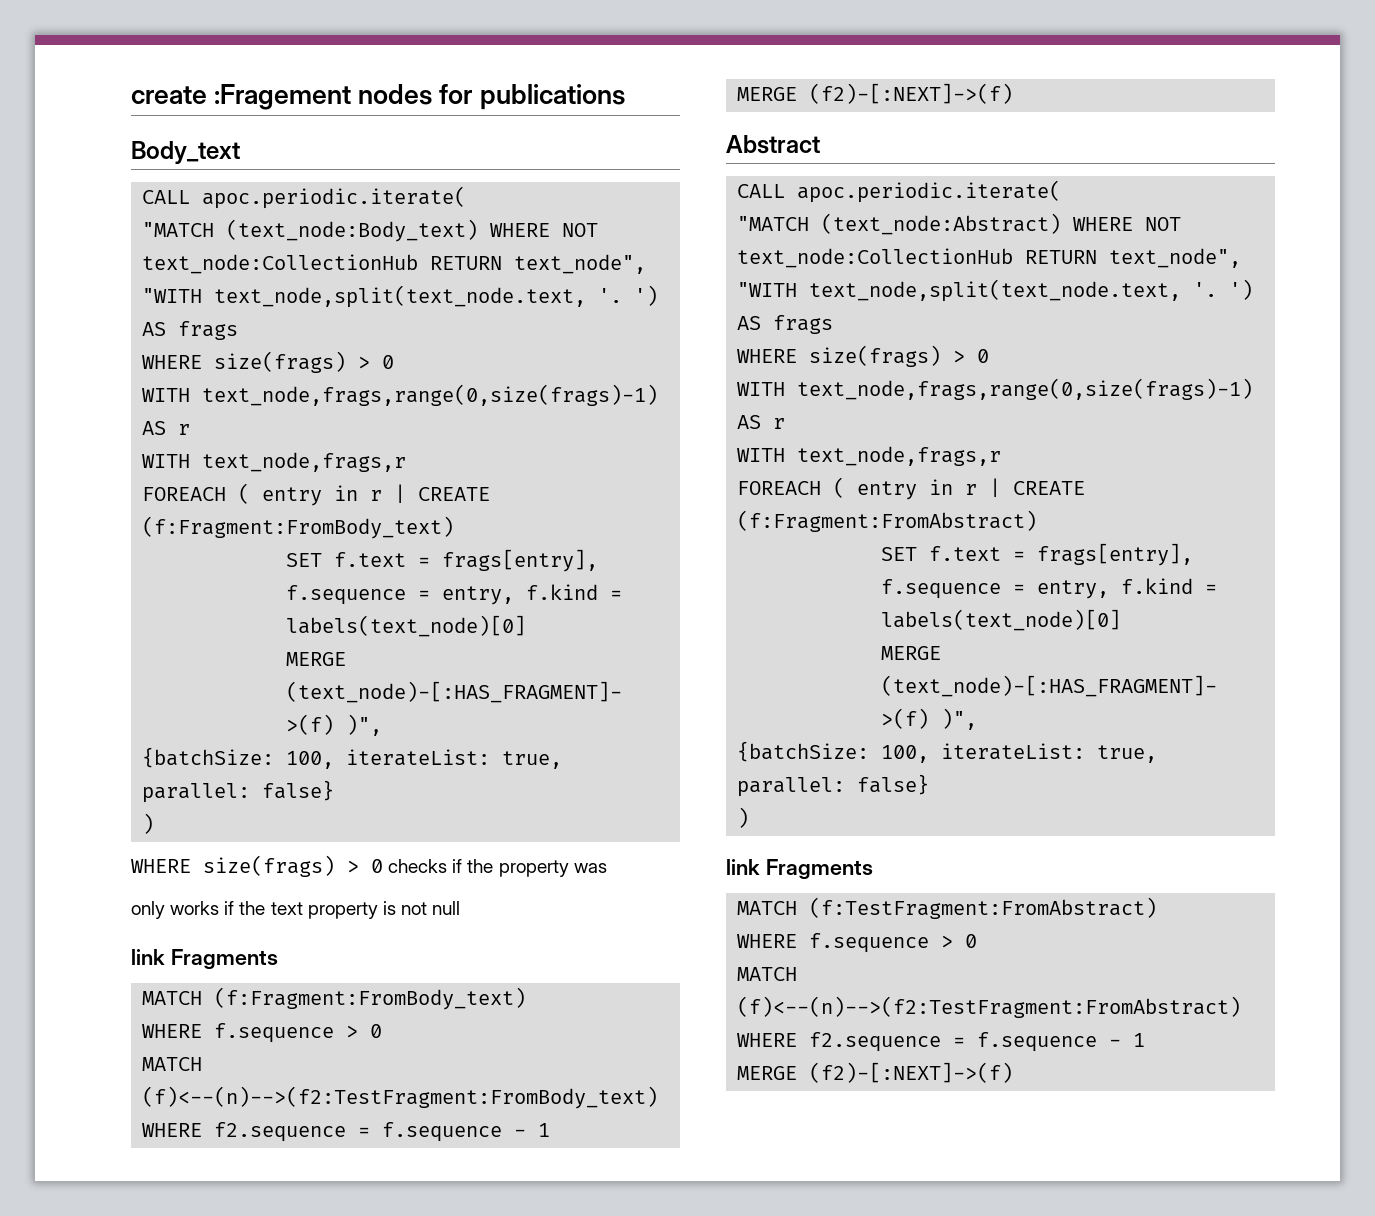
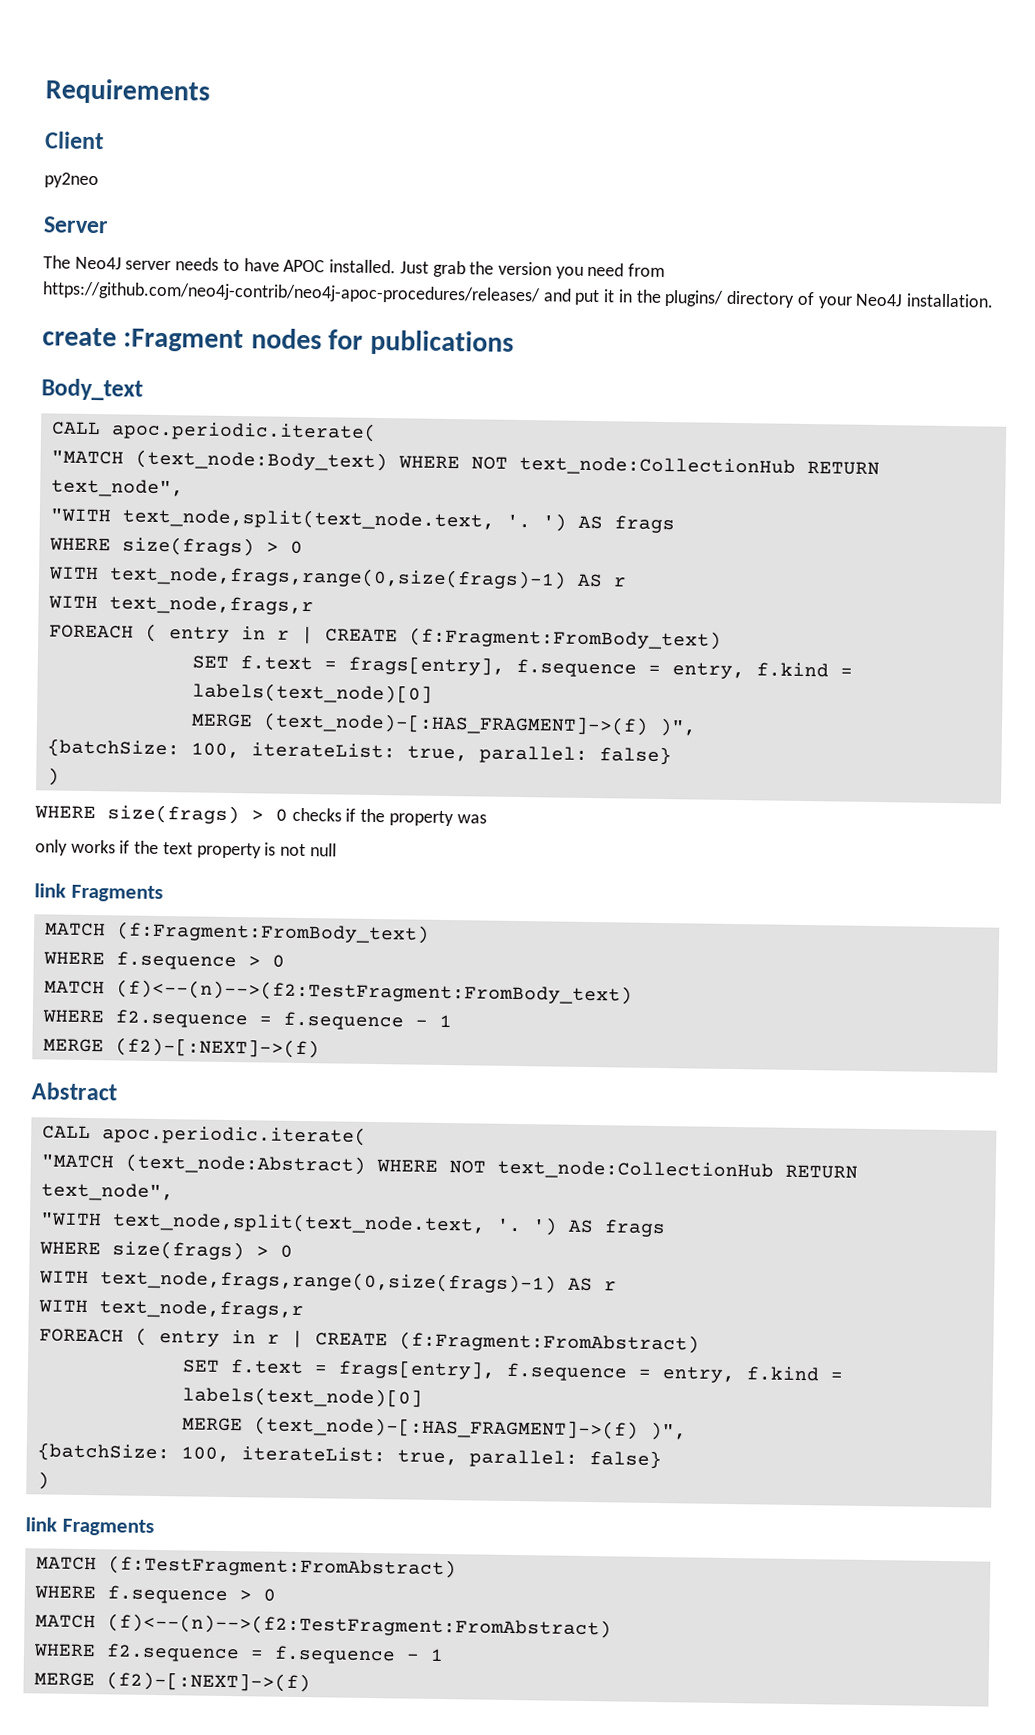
[131,84,352,110] create :Fragement -> [45,78,210,105] [44,131,104,150] [44,172,99,189] [43,216,109,234] [43,255,666,279] [42,281,994,309] [42,327,245,353] Requirements // Client // py2neo // Server // The Neo4J server needs to have APOC installed. Just grab the version you need from https://github.com/neo4j-contrib/neo4j-apoc-procedures/releases/ and put it in the plugins/ directory of your Neo4J installation. // create :Fragment

